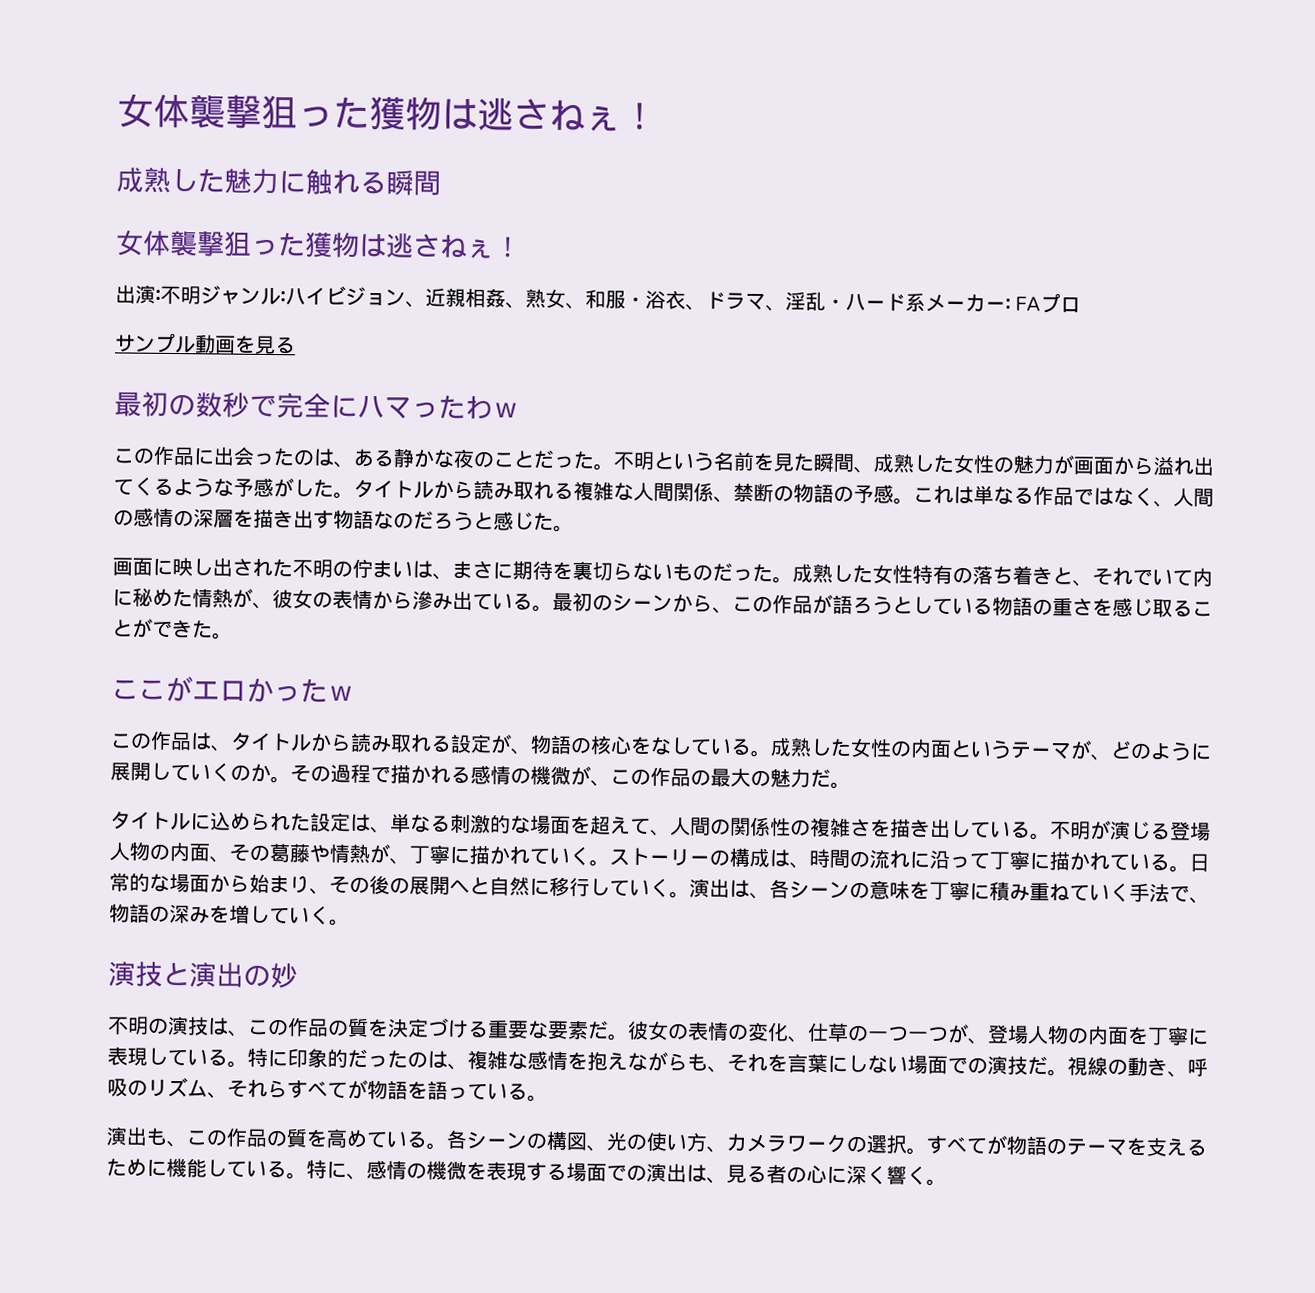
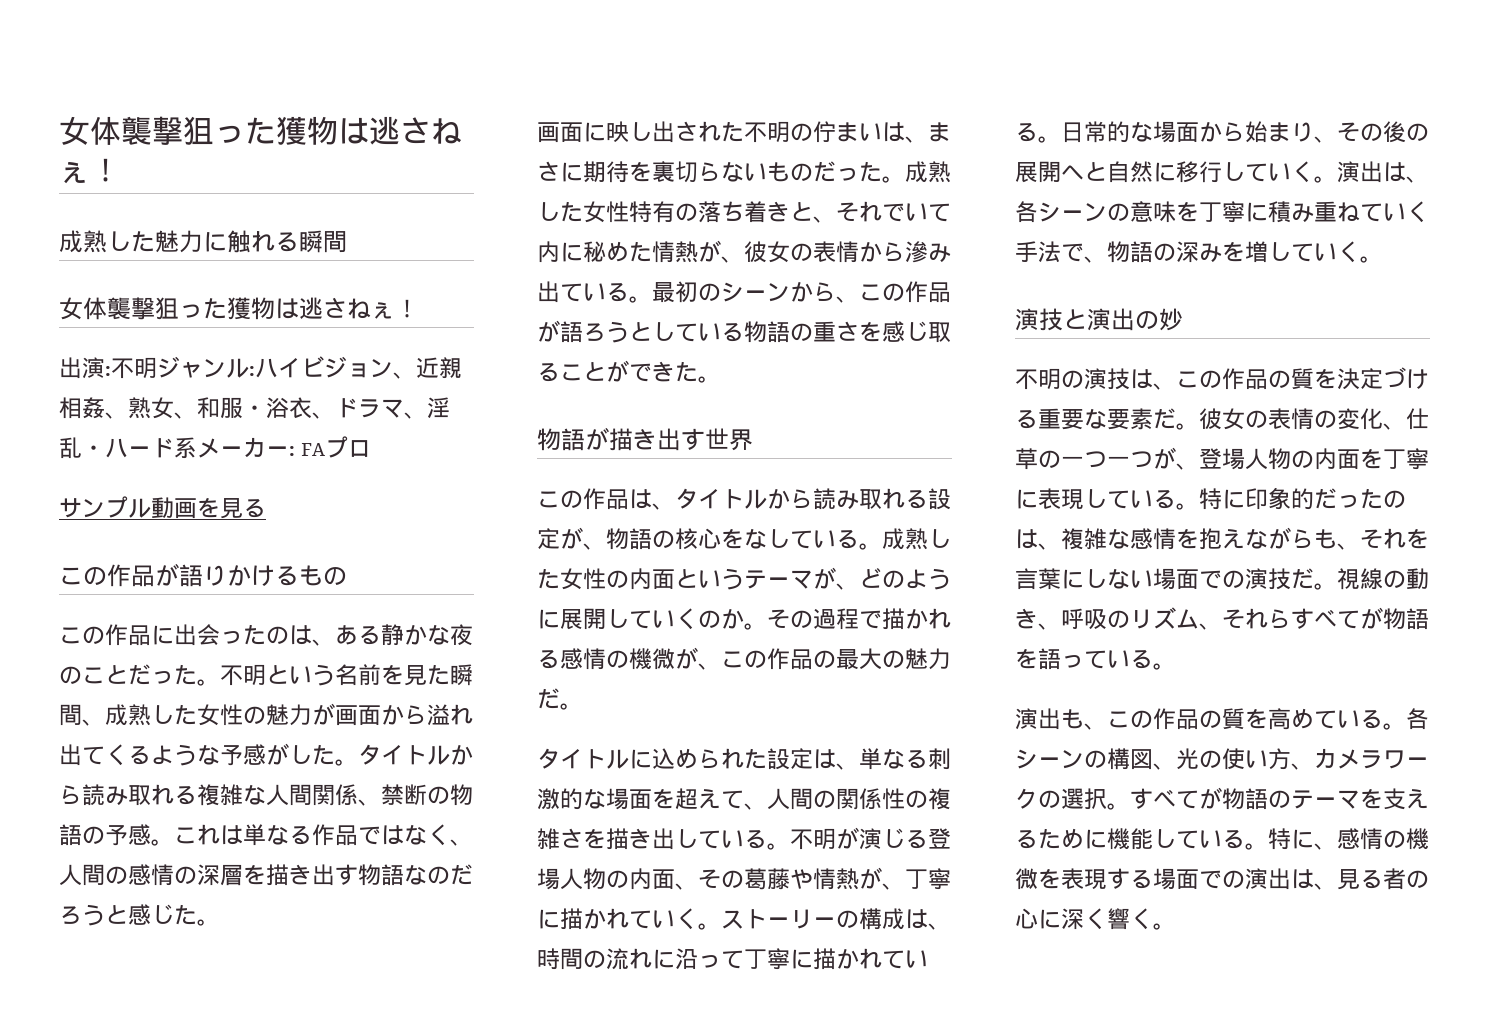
[114,391,520,420] 最初の数秒で完全にハマったわｗ -> [59,563,347,587] この作品が語りかけるもの
[111,675,355,703] ここがエロかったｗ -> [537,427,753,451] 物語が描き出す世界

